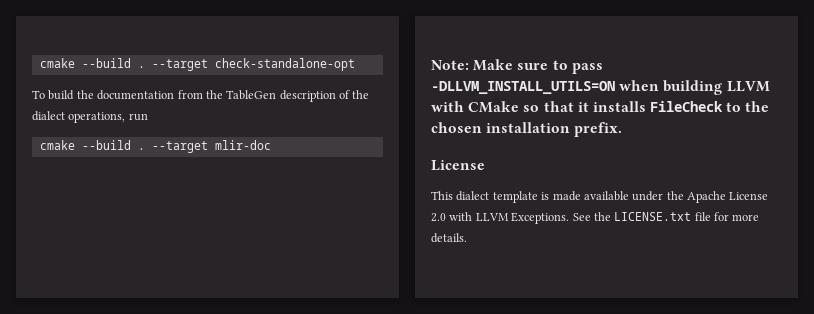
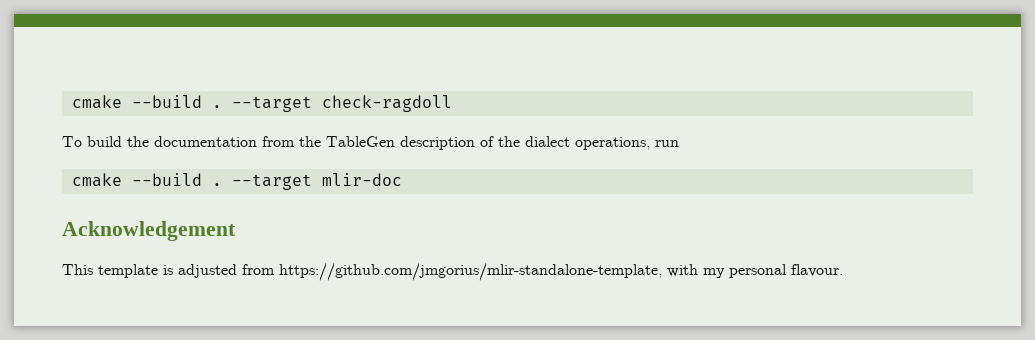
[39,58,355,71] cmake --build . --target check-standalone-opt -> [71,95,452,112] cmake --build . --target check-ragdoll
[431,59,603,74] [431,80,770,95] [431,101,770,113] [431,122,623,137] [431,160,485,171] Note: Make sure to pass -DLLVM_INSTALL_UTILS=ON when building LLVM with CMake so that it installs FileCheck to the chosen installation prefix. // License -> [62,221,236,241] Acknowledgement
[456,191,490,201] dialect -> (93, 269) none
[552,191,769,203] [431,212,760,224] [431,233,467,243] made available under the Apache License 2.0 with LLVM Exceptions. See the LICENSE.txt file for more details. -> [178,263,843,281] adjusted from https://github.com/jmgorius/mlir-standalone-template, with my personal flavour.

